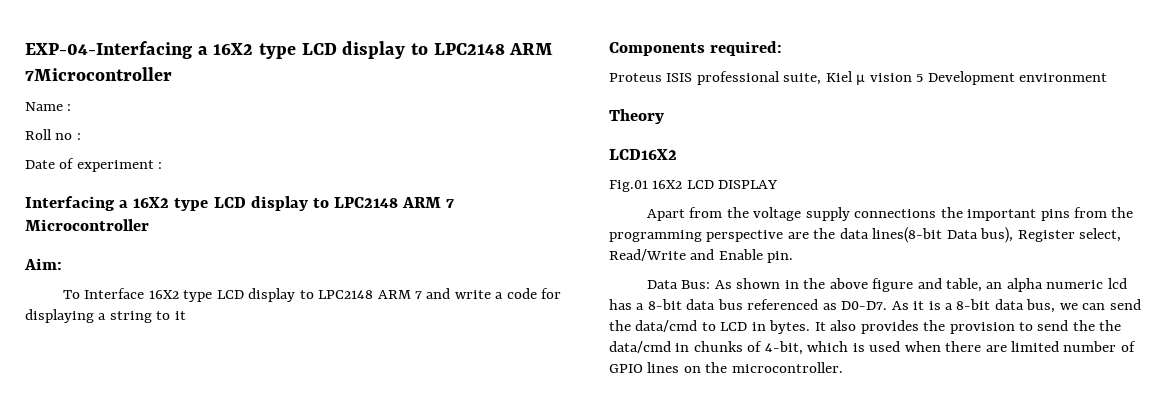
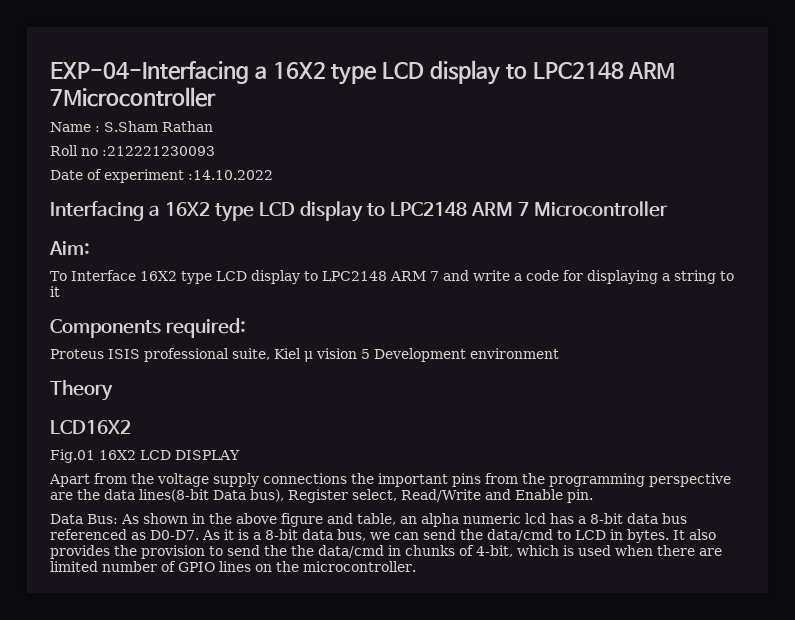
(72, 107) none -> [104,121,213,132] S.Sham Rathan
[76,133,81,140] : -> [102,146,215,156] :212221230093
[158,162,163,169] : -> [188,170,273,180] :14.10.2022

